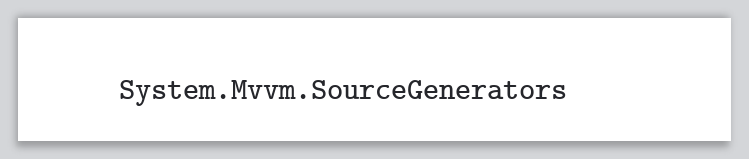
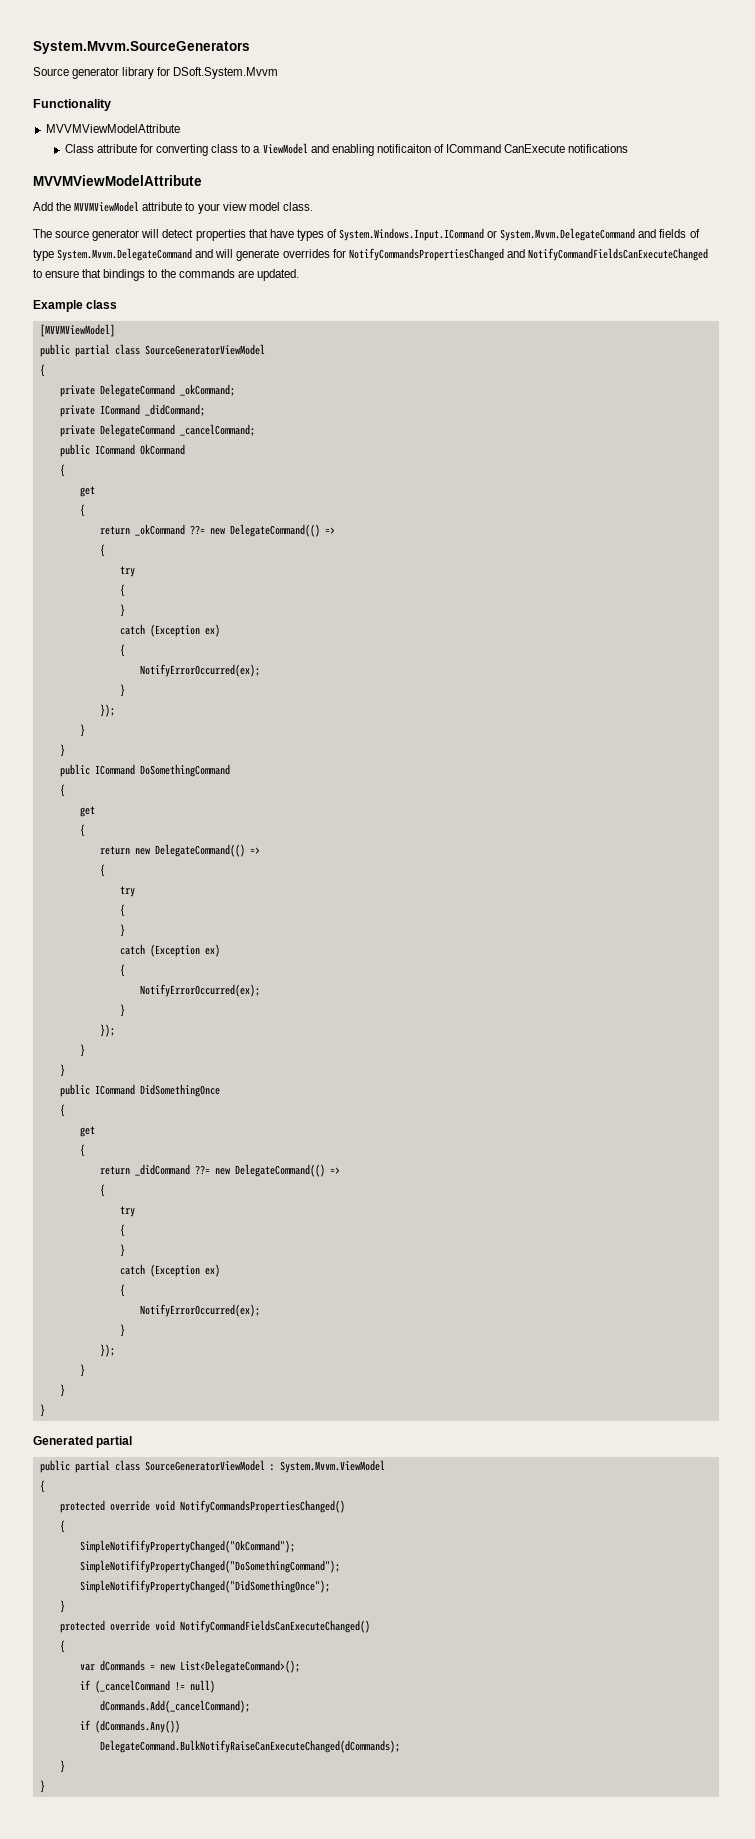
(567, 93) none -> [33,67,279,79] [33,99,111,111] [45,124,180,133] [64,143,629,156] [33,175,202,186] [33,201,313,214] [33,228,700,241] [33,248,708,261] [33,269,299,281] [33,300,118,312] [39,324,115,337] [39,344,265,357] [39,364,45,377] [59,384,235,397] [59,404,205,417] [59,424,255,437] [59,444,185,457] [59,464,65,477] [79,486,95,497] [79,504,85,517] [99,524,335,537] [99,544,105,557] [119,566,135,577] [119,584,125,597] [119,604,125,617] [119,624,220,637] [119,644,125,657] [139,664,260,677] [119,684,125,697] [99,704,115,717] [79,724,85,737] [59,744,65,757] [59,764,230,777] [59,784,65,797] [79,806,95,817] [79,824,85,837] [99,844,260,857] [99,864,105,877] [119,886,135,897] [119,904,125,917] [119,924,125,937] [119,944,220,957] [119,964,125,977] [139,984,260,997] [119,1004,125,1017] [99,1024,115,1037] [79,1044,85,1057] [59,1064,65,1077] [59,1084,220,1097] [59,1104,65,1117] [79,1126,95,1137] [79,1144,85,1157] [99,1164,340,1177] [99,1184,105,1197] [119,1206,135,1217] [119,1224,125,1237] [119,1244,125,1257] [119,1264,220,1277] [119,1284,125,1297] [139,1304,260,1317] [119,1324,125,1337] [99,1344,115,1357] [79,1364,85,1377] [59,1384,65,1397] [39,1404,45,1417] [33,1436,133,1448] [39,1460,385,1473] [39,1480,45,1493] [59,1500,345,1513] [59,1520,65,1533] [79,1540,295,1553] [79,1560,340,1573] [79,1580,330,1593] [59,1600,65,1613] [59,1620,370,1633] [59,1640,65,1653] [79,1660,300,1673] [79,1680,215,1693] [99,1700,250,1713] [79,1720,180,1733] [99,1740,400,1753] [59,1760,65,1773] [39,1780,45,1793] // Source generator library for DSoft.System.Mvvm // Functionality // MVVMViewModelAttribute // Class attribute for converting class to a ViewModel and enabling notificaiton of ICommand CanExecute notifications // MVVMViewModelAttribute // Add the MVVMViewModel attribute to your view model class. // The source generator will detect properties that have types of System.Windows.Input.ICommand or System.Mvvm.DelegateCommand and fields of type System.Mvvm.DelegateCommand and will generate overrides for NotifyCommandsPropertiesChanged and NotifyCommandFieldsCanExecuteChanged to ensure that bindings to the commands are updated. // Example class // [MVVMViewModel] // public partial class SourceGeneratorViewModel // { // private DelegateCommand _okCommand; // private ICommand _didCommand; // private DelegateCommand _cancelCommand; // public ICommand OkCommand // { // get // { // return _okCommand ??= new DelegateCommand(() => // { // try // { // } // catch (Exception ex) // { // NotifyErrorOccurred(ex); // } // }); // } // } // public ICommand DoSomethingCommand // { // get // { // return new DelegateCommand(() => // { // try // { // } // catch (Exception ex) // { // NotifyErrorOccurred(ex); // } // }); // } // } // public ICommand DidSomethingOnce // { // get // { // return _didCommand ??= new DelegateCommand(() => // { // try // { // } // catch (Exception ex) // { // NotifyErrorOccurred(ex); // } // }); // } // } // } // Generated partial // public partial class SourceGeneratorViewModel : System.Mvvm.ViewModel // { // protected override void NotifyCommandsPropertiesChanged() // { // SimpleNotififyPropertyChanged("OkCommand"); // SimpleNotififyPropertyChanged("DoSomethingCommand"); // SimpleNotififyPropertyChanged("DidSomethingOnce"); // } // protected override void NotifyCommandFieldsCanExecuteChanged() // { // var dCommands = new List<DelegateCommand>(); // if (_cancelCommand != null) // dCommands.Add(_cancelCommand); // if (dCommands.Any()) // DelegateCommand.BulkNotifyRaiseCanExecuteChanged(dCommands); // } // }

